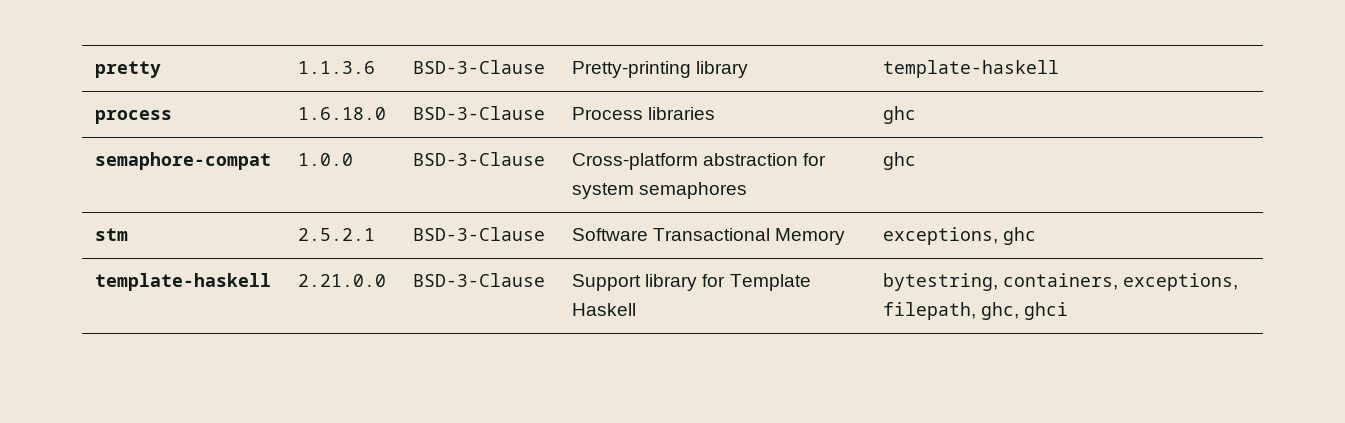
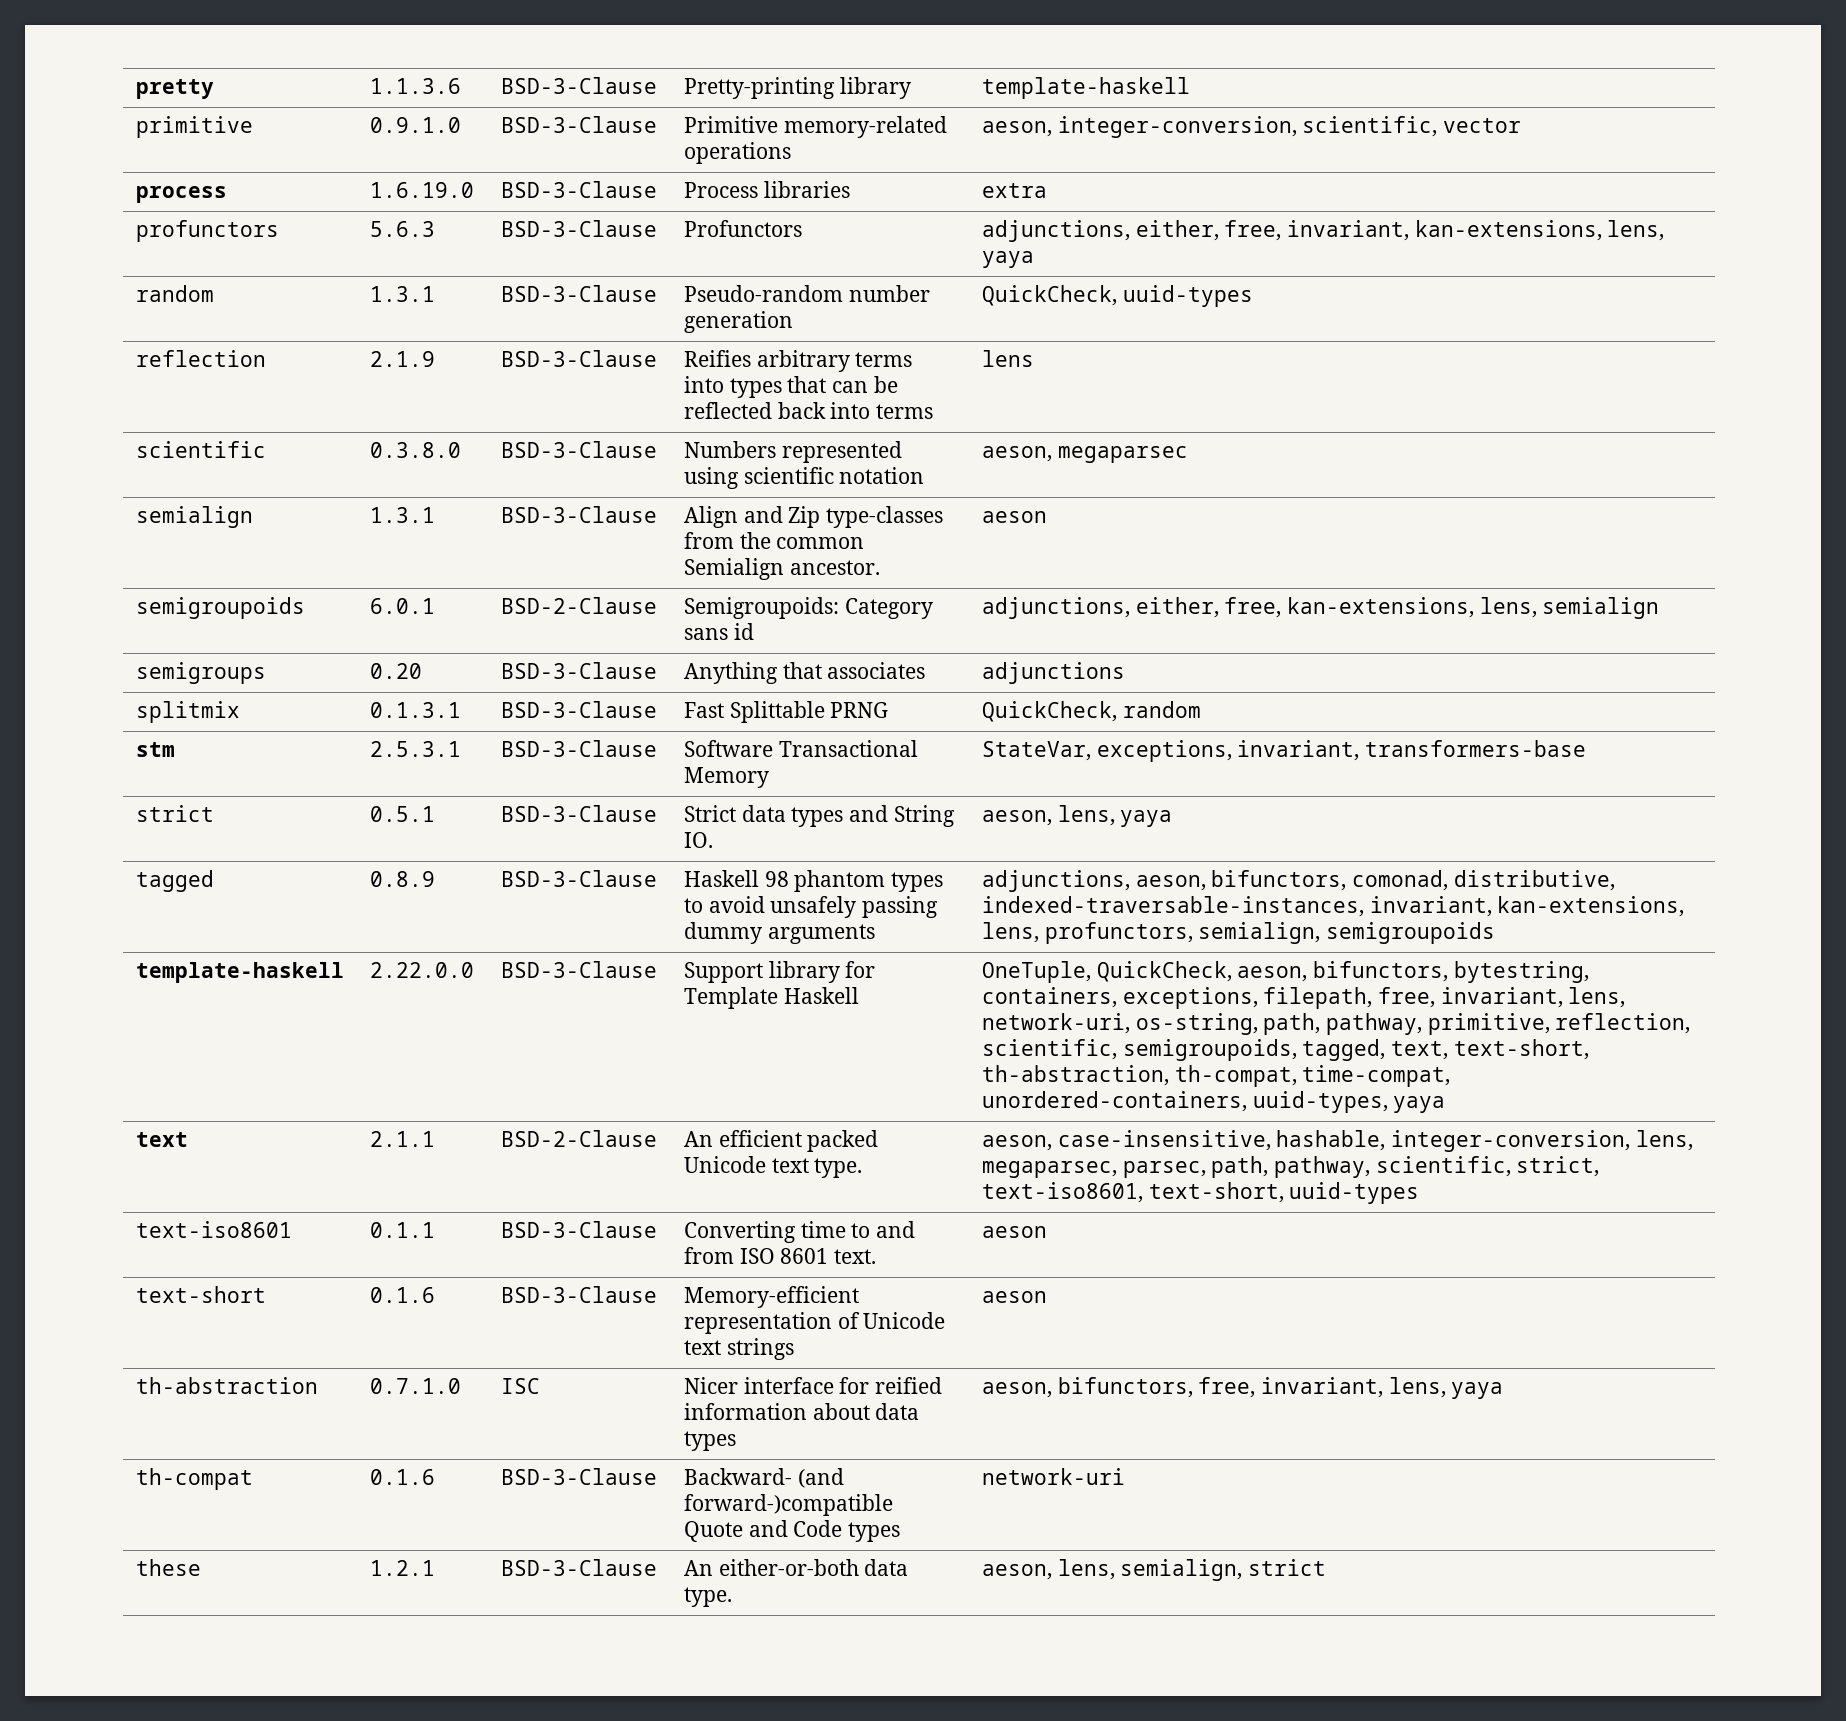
(1060, 69) none -> [135,116,253,138] [369,117,461,133] [500,116,657,133] [683,116,947,138] [683,142,791,164] [981,116,1521,138] // primitive | 0.9.1.0 | BSD-3-Clause | Primitive memory-related operations | aeson, integer-conversion, scientific, vector
[298,107,387,120] 1.6.18.0 -> [369,182,474,198] 1.6.19.0
[883,106,917,124] [95,152,272,170] [298,153,354,166] [413,152,546,166] [572,153,827,170] [572,182,748,199] [883,152,917,170] ghc // semaphore-compat | 1.0.0 | BSD-3-Clause | Cross-platform abstraction for system semaphores | ghc -> [981,183,1047,198] [135,220,279,242] [369,221,435,237] [500,220,657,237] [683,220,802,237] [981,220,1665,242] [981,251,1034,268] [135,285,214,302] [369,286,435,302] [500,285,657,302] [683,285,930,302] [683,311,793,333] [981,285,1253,307] [135,350,266,367] [369,351,435,367] [500,350,657,367] [683,350,913,372] [683,376,898,398] [683,402,933,419] [981,350,1034,367] [135,441,266,458] [369,442,461,458] [500,441,657,458] [683,441,902,463] [683,467,925,489] [981,446,1188,463] [135,506,253,528] [369,507,435,523] [500,506,657,523] [683,506,943,528] [683,532,865,549] [683,558,880,580] [981,511,1047,523] [135,597,305,619] [369,598,435,614] [500,597,657,614] [683,597,933,619] [683,623,754,640] [981,597,1660,619] [135,662,266,684] [369,663,422,679] [500,662,657,679] [683,662,926,684] [981,662,1125,684] [135,701,240,723] [369,702,461,718] [500,701,657,718] [683,701,889,723] [981,701,1201,722] extra // profunctors | 5.6.3 | BSD-3-Clause | Profunctors | adjunctions, either, free, invariant, kan-extensions, lens, yaya // random | 1.3.1 | BSD-3-Clause | Pseudo-random number generation | QuickCheck, uuid-types // reflection | 2.1.9 | BSD-3-Clause | Reifies arbitrary terms into types that can be reflected back into terms | lens // scientific | 0.3.8.0 | BSD-3-Clause | Numbers represented using scientific notation | aeson, megaparsec // semialign | 1.3.1 | BSD-3-Clause | Align and Zip type-classes from the common Semialign ancestor. | aeson // semigroupoids | 6.0.1 | BSD-2-Clause | Semigroupoids: Category sans id | adjunctions, either, free, kan-extensions, lens, semialign // semigroups | 0.20 | BSD-3-Clause | Anything that associates | adjunctions // splitmix | 0.1.3.1 | BSD-3-Clause | Fast Splittable PRNG | QuickCheck, random
[298,228,376,241] 2.5.2.1 -> [369,741,461,757] 2.5.3.1
[883,227,1037,245] exceptions, ghc -> [981,740,1586,762] [135,805,214,822] [369,806,435,822] [500,805,657,822] [683,805,955,827] [683,832,713,848] [981,805,1173,827] [135,870,214,892] [369,871,435,887] [500,870,657,887] [683,870,943,892] [683,896,938,918] [683,922,875,944] [981,870,1615,892] [981,896,1685,917] [981,922,1495,944] StateVar, exceptions, invariant, transformers-base // strict | 0.5.1 | BSD-3-Clause | Strict data types and String IO. | aeson, lens, yaya // tagged | 0.8.9 | BSD-3-Clause | Haskell 98 phantom types to avoid unsafely passing dummy arguments | adjunctions, aeson, bifunctors, comonad, distributive, indexed-traversable-instances, invariant, kan-extensions, lens, profunctors, semialign, semigroupoids
[298,274,387,287] 2.21.0.0 -> [369,962,474,978] 2.22.0.0
[883,273,1239,291] [883,302,1069,320] bytestring, containers, exceptions, filepath, ghc, ghci -> [981,961,1589,983] [981,987,1626,1009] [981,1013,1691,1035] [981,1039,1589,1061] [981,1065,1451,1087] [981,1091,1446,1113] [135,1132,188,1147] [369,1131,435,1147] [500,1130,657,1147] [683,1130,879,1152] [683,1156,863,1178] [981,1130,1693,1152] [981,1156,1600,1178] [981,1182,1420,1204] [135,1221,292,1238] [369,1222,435,1238] [500,1221,657,1238] [683,1221,915,1243] [683,1247,876,1264] [981,1226,1047,1238] [135,1286,266,1303] [369,1287,435,1303] [500,1286,657,1303] [683,1286,859,1308] [683,1312,946,1334] [683,1338,794,1360] [981,1291,1047,1303] [135,1377,318,1394] [369,1378,461,1394] [500,1378,540,1394] [683,1377,942,1394] [683,1403,920,1420] [683,1431,736,1451] [981,1377,1504,1399] [135,1468,253,1490] [369,1469,435,1485] [500,1468,657,1485] [683,1468,844,1488] [683,1494,893,1516] [683,1520,900,1542] [981,1468,1125,1485] [135,1559,201,1576] [369,1560,435,1576] [500,1559,657,1576] [683,1559,909,1576] [683,1587,732,1607] [981,1559,1326,1581] OneTuple, QuickCheck, aeson, bifunctors, bytestring, containers, exceptions, filepath, free, invariant, lens, network-uri, os-string, path, pathway, primitive, reflection, scientific, semigroupoids, tagged, text, text-short, th-abstraction, th-compat, time-compat, unordered-containers, uuid-types, yaya // text | 2.1.1 | BSD-2-Clause | An efficient packed Unicode text type. | aeson, case-insensitive, hashable, integer-conversion, lens, megaparsec, parsec, path, pathway, scientific, strict, text-iso8601, text-short, uuid-types // text-iso8601 | 0.1.1 | BSD-3-Clause | Converting time to and from ISO 8601 text. | aeson // text-short | 0.1.6 | BSD-3-Clause | Memory-efficient representation of Unicode text strings | aeson // th-abstraction | 0.7.1.0 | ISC | Nicer interface for reified information about data types | aeson, bifunctors, free, invariant, lens, yaya // th-compat | 0.1.6 | BSD-3-Clause | Backward- (and forward-)compatible Quote and Code types | network-uri // these | 1.2.1 | BSD-3-Clause | An either-or-both data type. | aeson, lens, semialign, strict

